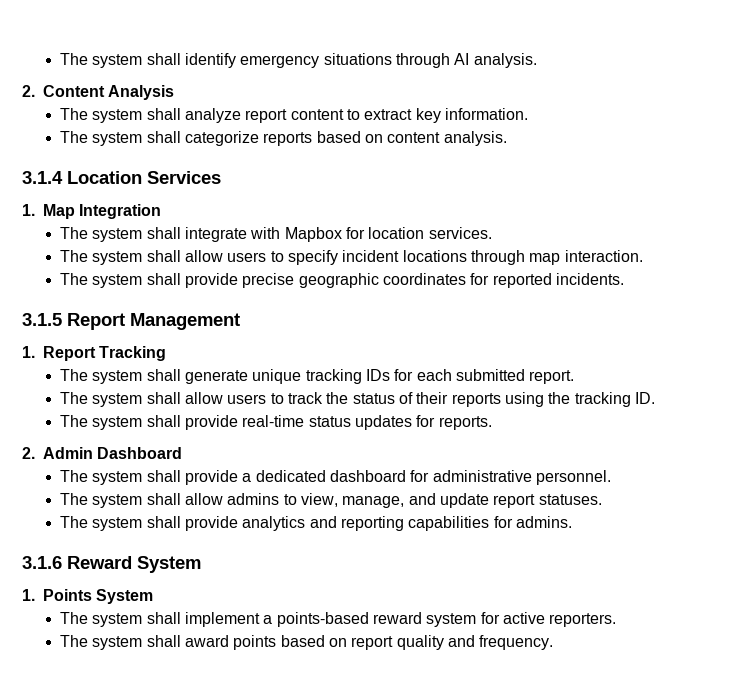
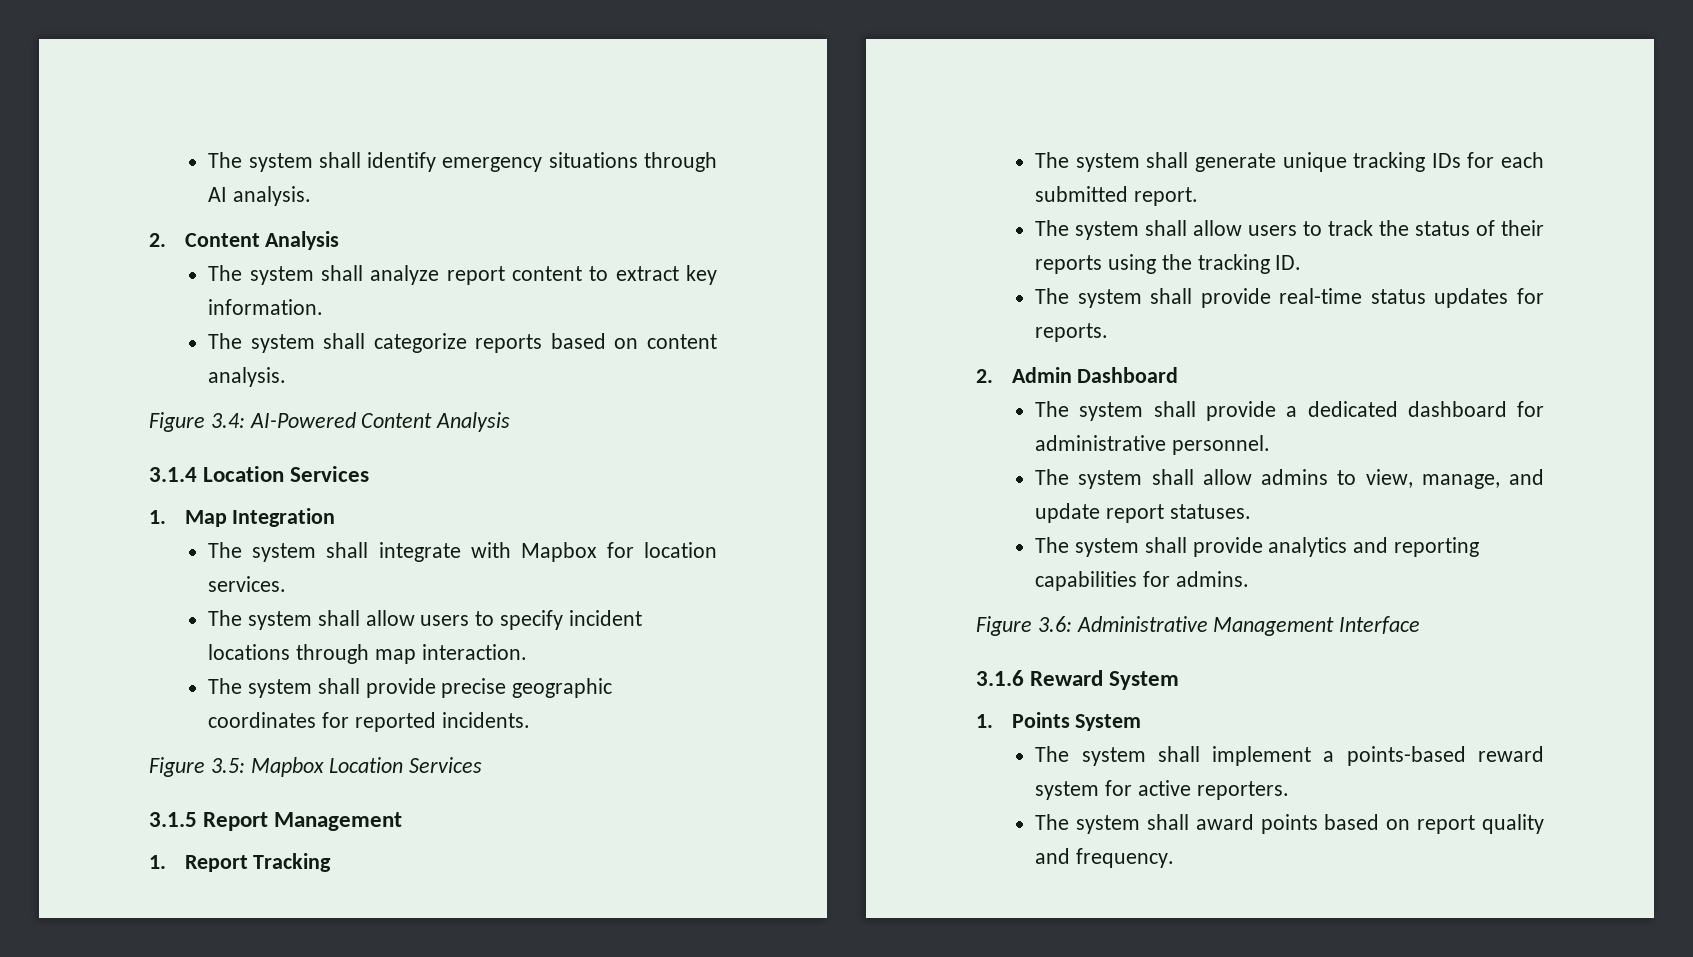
(507, 138) none -> [149,412,511,432] // Figure 3.4: AI-Powered Content Analysis
(624, 279) none -> [149,757,483,777] // Figure 3.5: Mapbox Location Services
(572, 522) none -> [976,616,1421,636] // Figure 3.6: Administrative Management Interface

